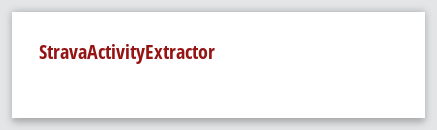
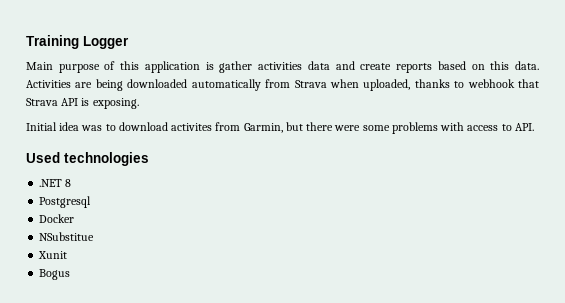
[39,44,215,64] StravaActivityExtractor -> [26,35,129,49] [26,61,540,73] [26,79,540,91] [26,98,139,109] [26,122,534,134] [26,152,149,166] [39,179,72,187] [39,196,92,208] [39,214,75,223] [39,232,95,241] [38,251,68,259] [39,269,71,280] Training Logger // Main purpose of this application is gather activities data and create reports based on this data. Activities are being downloaded automatically from Strava when uploaded, thanks to webhook that Strava API is exposing. // Initial idea was to download activites from Garmin, but there were some problems with access to API. // Used technologies // .NET 8 // Postgresql // Docker // NSubstitue // Xunit // Bogus

